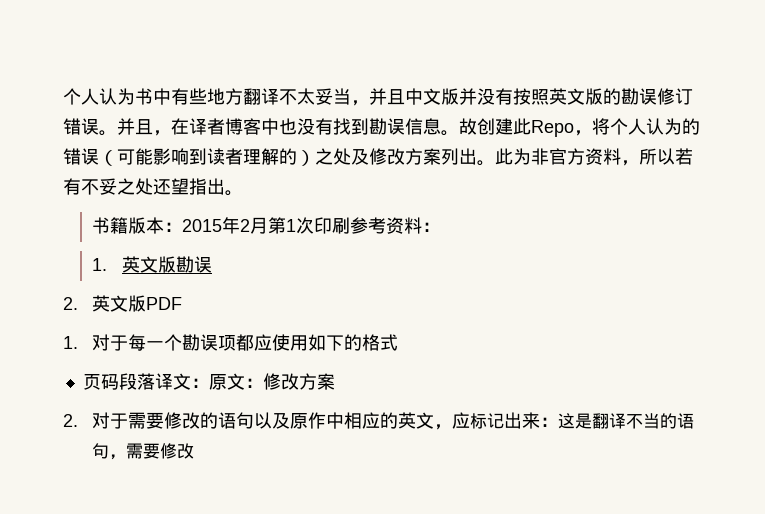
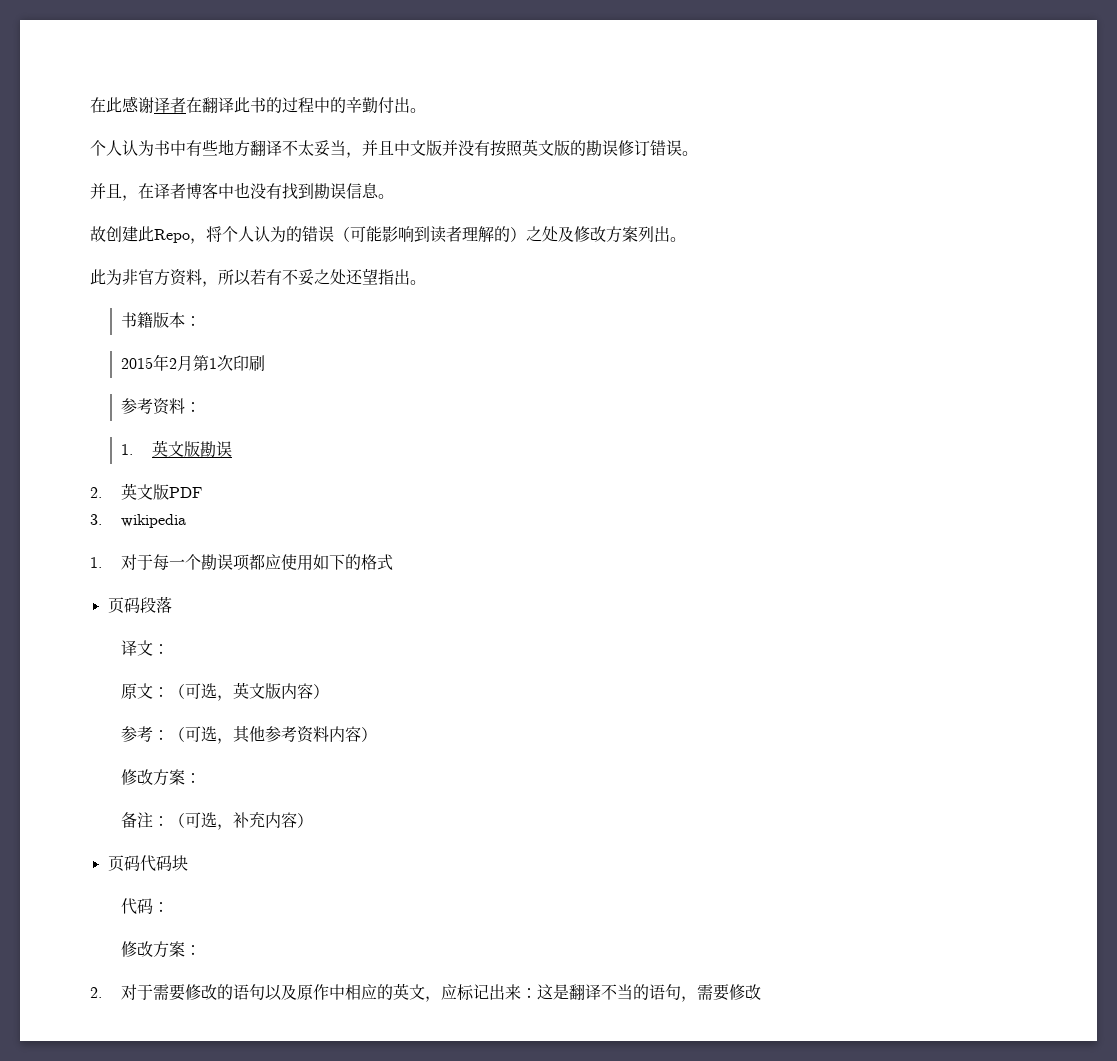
(63, 96) none -> [90,96,426,114] 在此感谢译者在翻译此书的过程中的辛勤付出。 //
(117, 133) none -> (698, 153) //
(459, 133) none -> (394, 196) //
(495, 163) none -> (686, 239) //
(183, 227) none -> (201, 321) //
(351, 225) none -> (265, 363) //
(183, 303) none -> [90,514,186,528] // 3. wikipedia
(155, 381) none -> (172, 604) //
[208,373,335,390] 原文：修改方案 -> [120,682,329,701] [120,726,377,744] [120,769,201,786] [120,812,313,830] [107,855,188,872] [120,898,169,915] [120,941,201,958] // 原文：（可选，英文版内容） // 参考：（可选，其他参考资料内容） // 修改方案： // 备注：（可选，补充内容） // 页码代码块 // 代码： // 修改方案：

